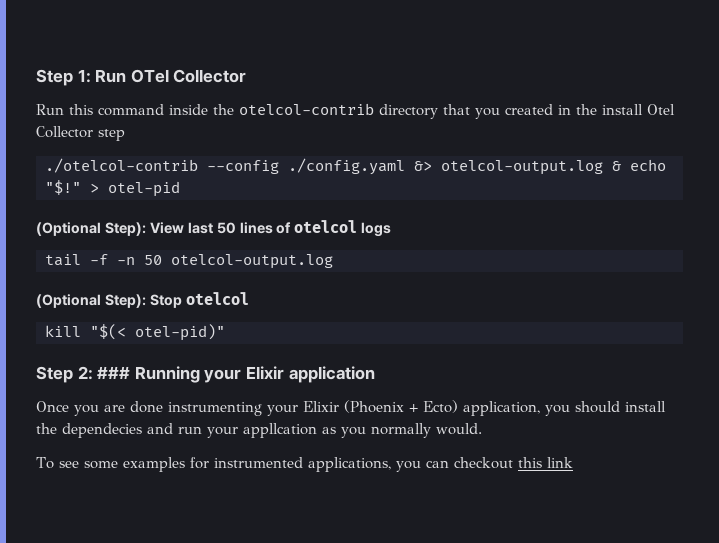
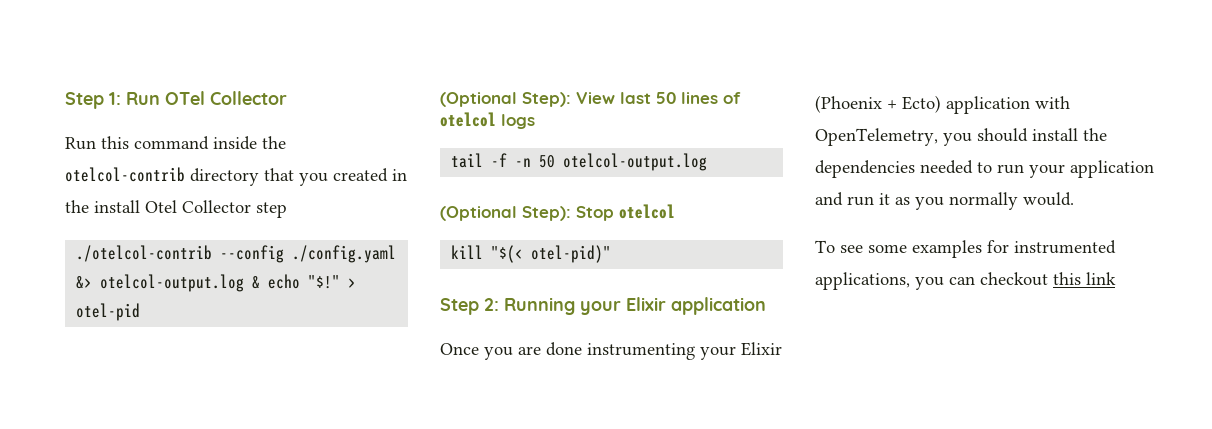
[97,366,131,379] ### -> (499, 304) none
[463,401,540,416] application, -> [946,96,1070,114] [815,128,938,146] application with OpenTelemetry,
[62,423,317,438] dependecies and run your appllcation -> [815,160,1154,178] [815,192,890,206] dependencies needed to run your application and run it

